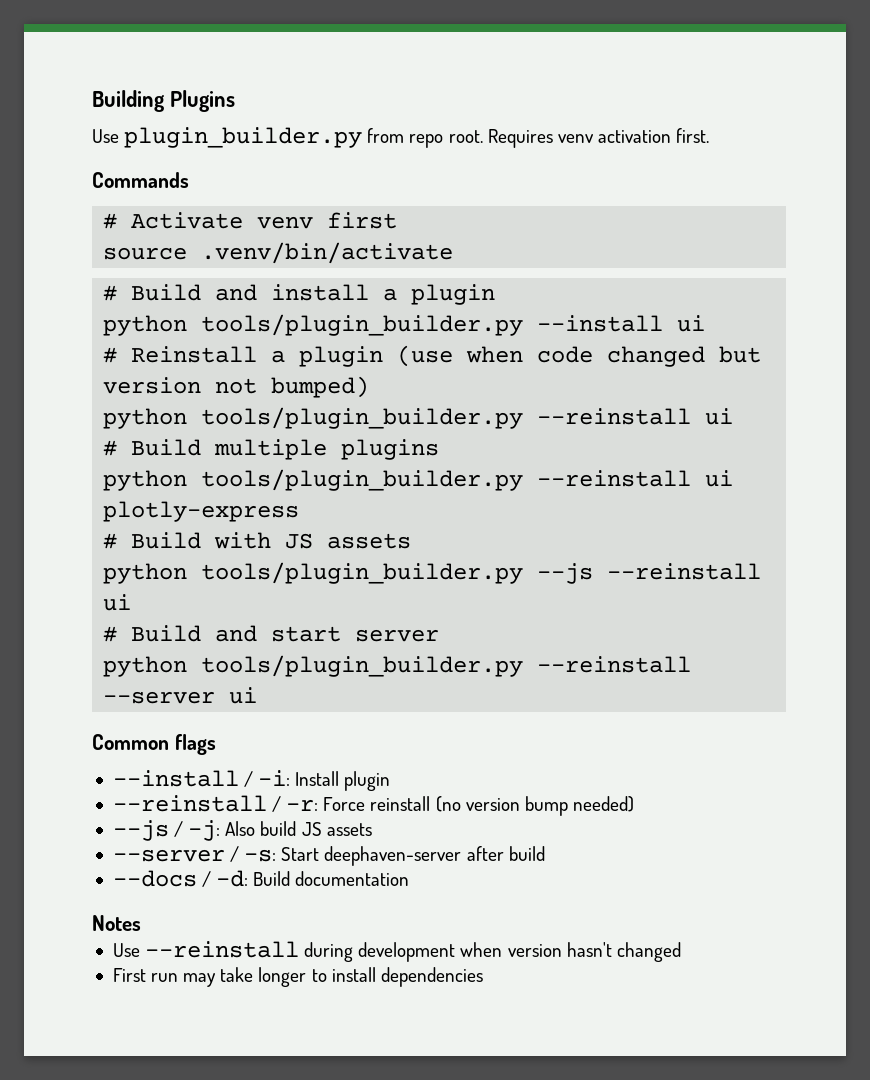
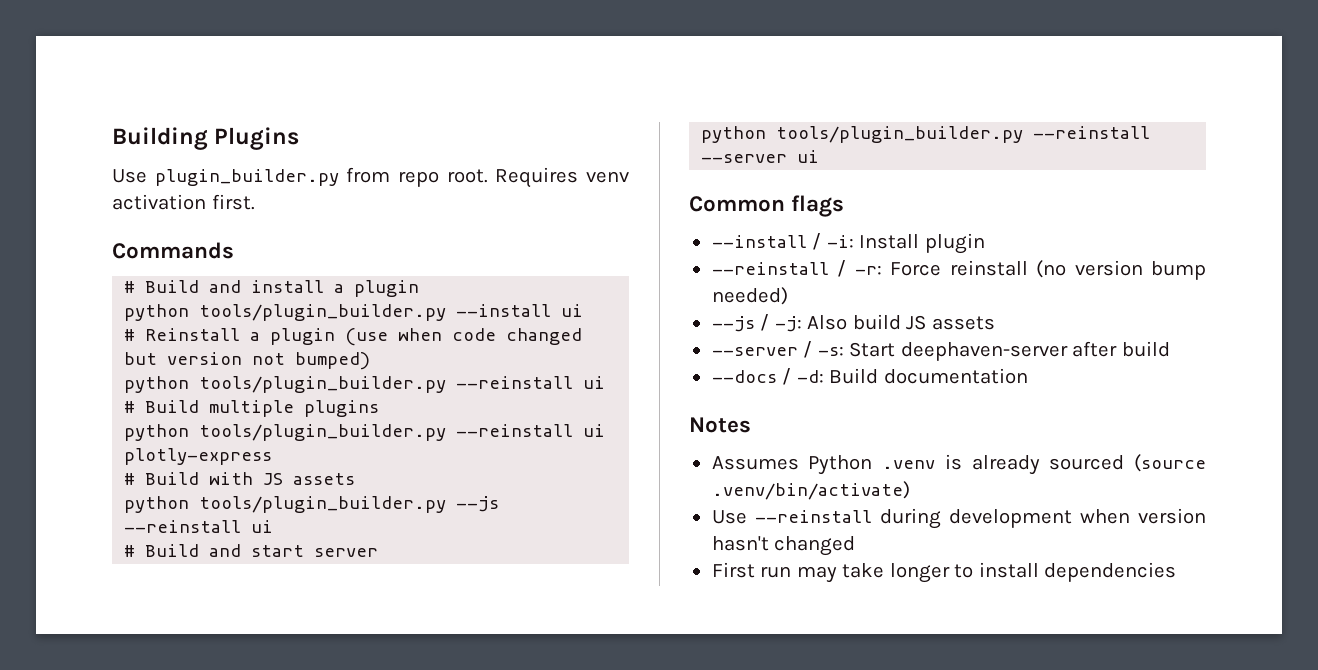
[103,212,398,229] [103,242,454,264] // # Activate venv first // source .venv/bin/activate -> (234, 250) none
(141, 923) none -> [711,454,1206,475] [711,481,910,500] // Assumes Python .venv is already sourced (source .venv/bin/activate)

